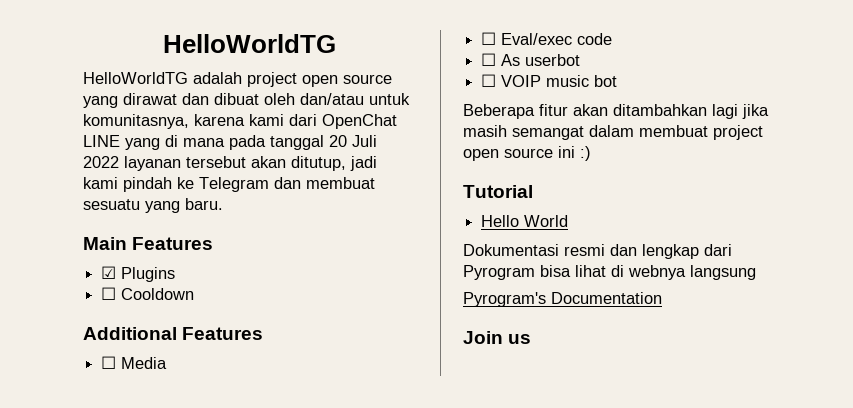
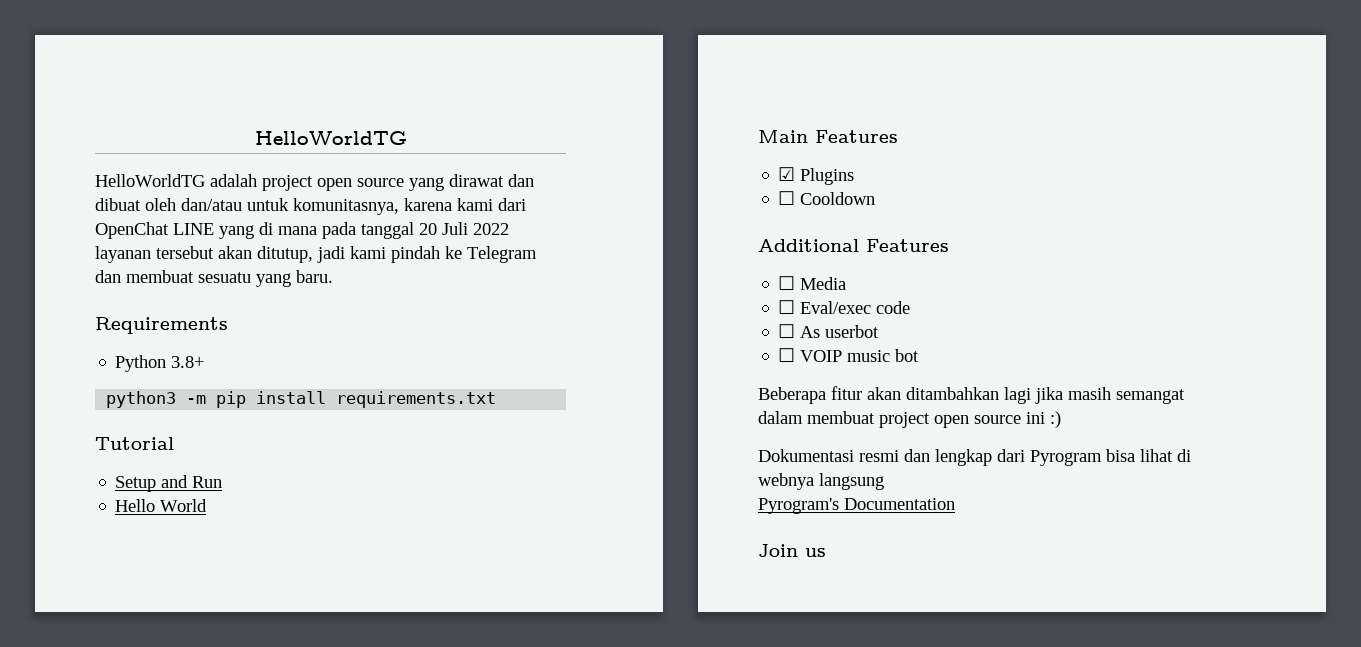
(223, 204) none -> [95,317,228,334] [115,355,205,372] [106,391,497,408] [95,437,174,450] [115,475,223,492] [115,499,208,512] // Requirements // Python 3.8+ // python3 -m pip install requirements.txt // Tutorial // Setup and Run // Hello World
[463,185,533,198] [481,215,569,227] // Tutorial // Hello World -> (1061, 419) none

